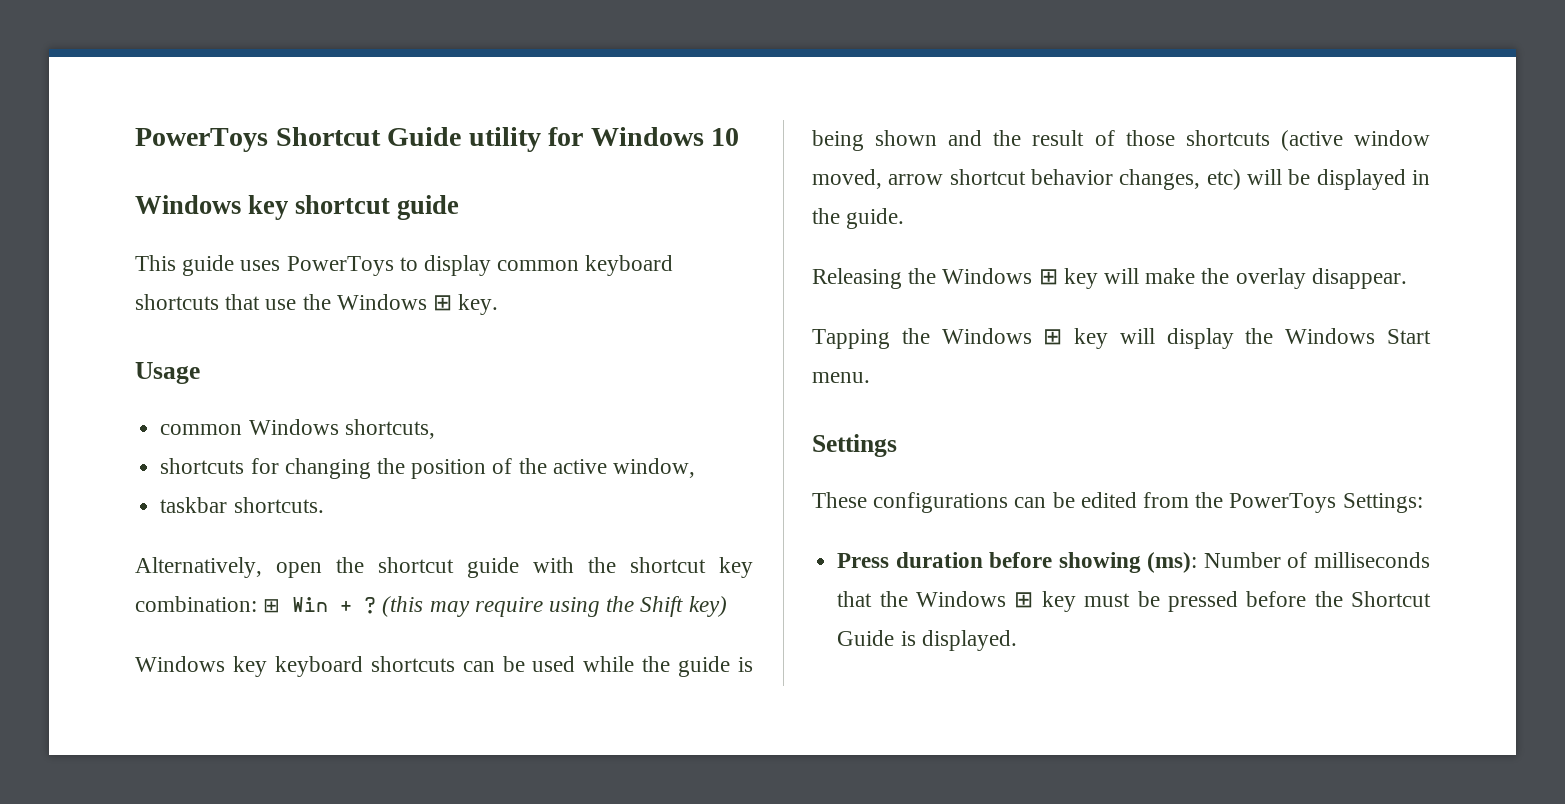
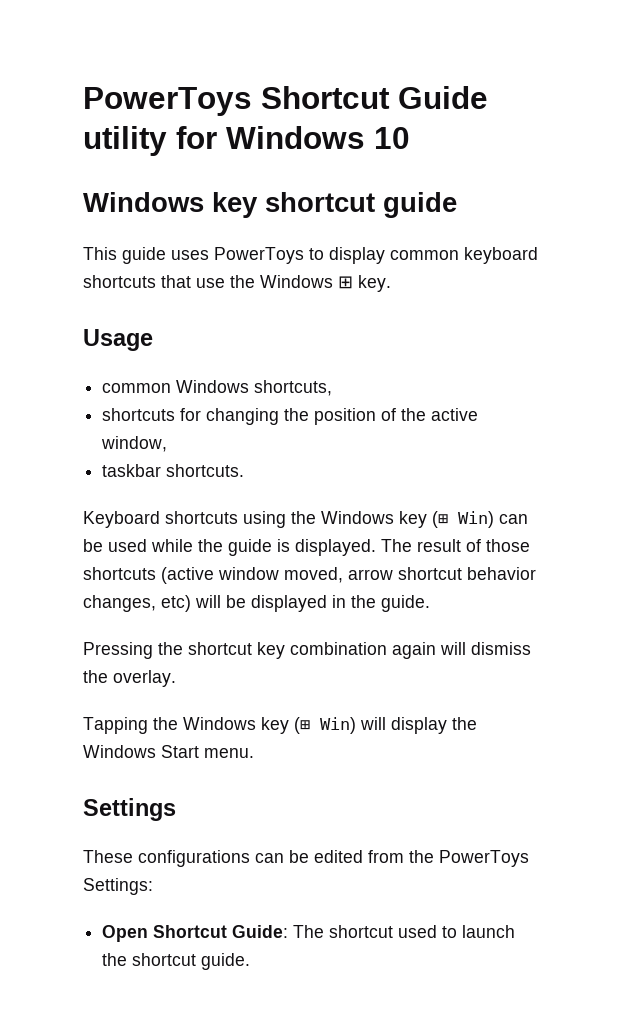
[135,557,753,578] [135,596,727,617] [135,656,455,677] Alternatively, open the shortcut guide with the shortcut key combination: ⊞ Win + ? (this may require using the Shift key) // Windows key keyboard shortcuts -> [83,511,494,528] Keyboard shortcuts using the Windows key (⊞ Win)
[812,130,1022,151] being shown and the -> [295,539,412,556] displayed. The
[812,268,1407,289] Releasing the Windows ⊞ key will make the overlay disappear. -> [83,642,531,659] [83,670,176,687] Pressing the shortcut key combination again will dismiss the overlay.
[1043,328,1109,349] ⊞ key -> [261,717,356,734] key (⊞ Win)
[837,552,1430,573] [837,591,1431,612] [837,630,1017,651] Press duration before showing (ms): Number of milliseconds that the Windows ⊞ key must be pressed before the Shortcut Guide is displayed. -> [102,925,516,942] [102,953,251,970] Open Shortcut Guide: The shortcut used to launch the shortcut guide.

